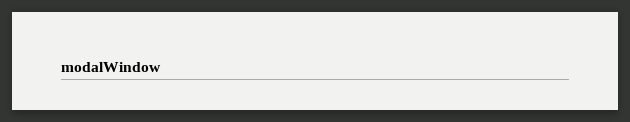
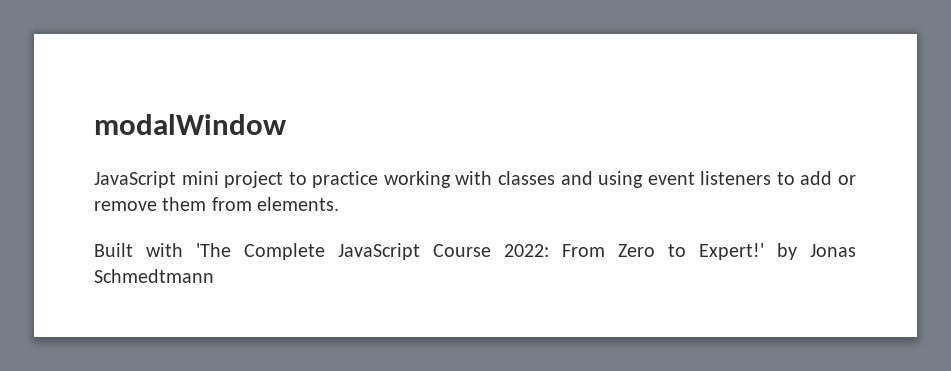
(161, 67) none -> [94,171,856,188] [94,197,340,211] [94,243,856,260] [94,269,214,283] // JavaScript mini project to practice working with classes and using event listeners to add or remove them from elements. // Built with 'The Complete JavaScript Course 2022: From Zero to Expert!' by Jonas Schmedtmann

